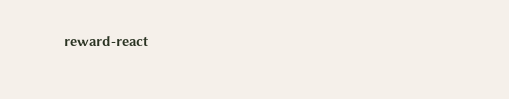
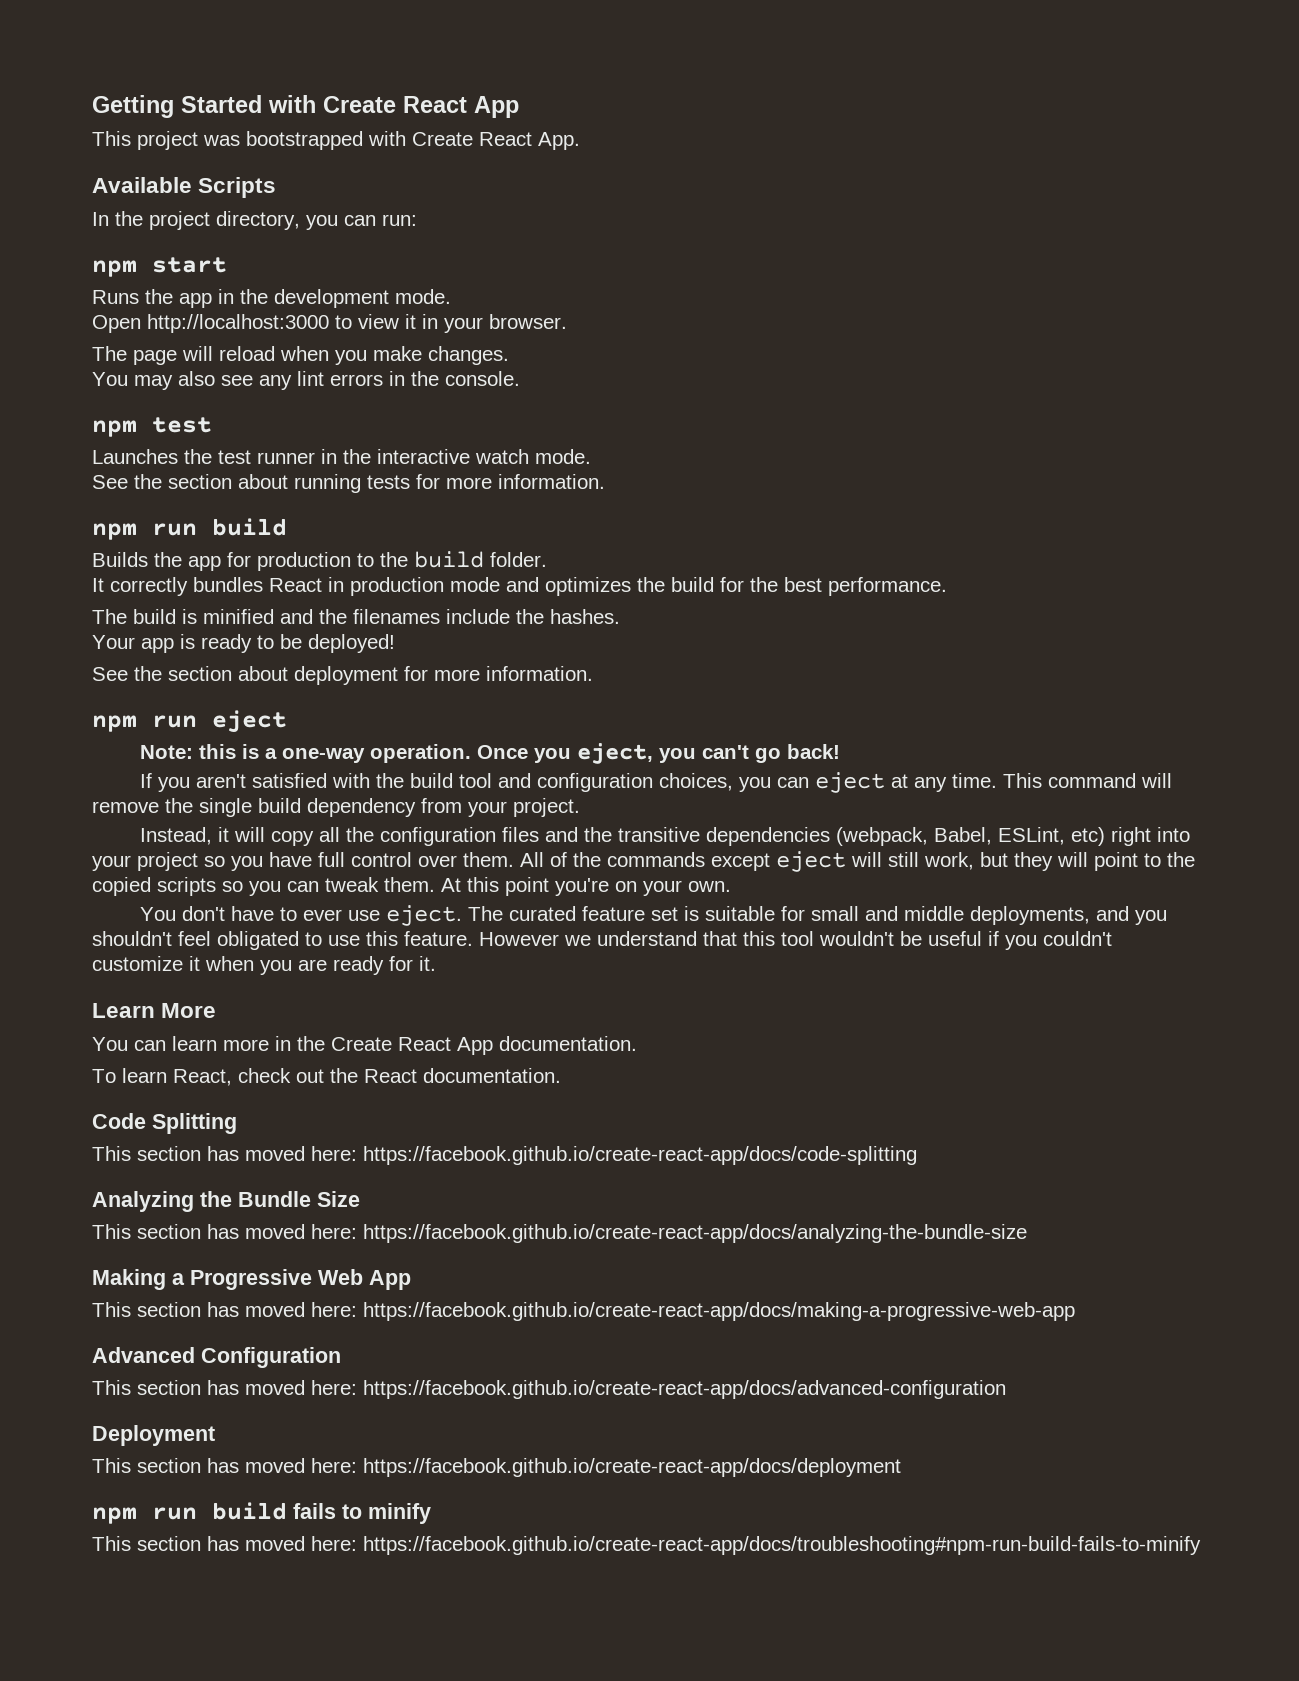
[64,36,148,46] reward-react -> [92,95,519,118] [92,131,580,150] [92,177,277,198] [92,211,417,230] [92,257,227,277] [92,289,451,308] [92,314,567,333] [92,346,509,365] [92,371,520,390] [92,417,212,437] [92,449,591,464] [92,474,605,493] [92,518,287,540] [92,551,547,571] [92,577,947,596] [92,609,620,624] [92,634,395,653] [92,666,593,685] [92,710,287,733] [139,743,840,764] [139,772,1172,793] [92,798,580,817] [139,827,1190,846] [92,851,1195,872] [92,877,731,896] [139,905,1167,926] [92,931,1112,950] [92,956,436,975] [92,1003,217,1018] [92,1036,637,1055] [92,1068,561,1086] [92,1113,237,1134] [92,1146,917,1165] [92,1191,360,1212] [92,1224,1027,1243] [92,1269,411,1290] [92,1302,1075,1321] [92,1347,341,1368] [92,1380,1006,1399] [92,1425,215,1446] [92,1458,901,1477] [92,1502,431,1524] [92,1536,1201,1555] Getting Started with Create React App // This project was bootstrapped with Create React App. // Available Scripts // In the project directory, you can run: // npm start // Runs the app in the development mode. // Open http://localhost:3000 to view it in your browser. // The page will reload when you make changes. // You may also see any lint errors in the console. // npm test // Launches the test runner in the interactive watch mode. // See the section about running tests for more information. // npm run build // Builds the app for production to the build folder. // It correctly bundles React in production mode and optimizes the build for the best performance. // The build is minified and the filenames include the hashes. // Your app is ready to be deployed! // See the section about deployment for more information. // npm run eject // Note: this is a one-way operation. Once you eject, you can't go back! // If you aren't satisfied with the build tool and configuration choices, you can eject at any time. This command will remove the single build dependency from your project. // Instead, it will copy all the configuration files and the transitive dependencies (webpack, Babel, ESLint, etc) right into your project so you have full control over them. All of the commands except eject will still work, but they will point to the copied scripts so you can tweak them. At this point you're on your own. // You don't have to ever use eject. The curated feature set is suitable for small and middle deployments, and you shouldn't feel obligated to use this feature. However we understand that this tool wouldn't be useful if you couldn't customize it when you are ready for it. // Learn More // You can learn more in the Create React App documentation. // To learn React, check out the React documentation. // Code Splitting // This section has moved here: https://facebook.github.io/create-react-app/docs/code-splitting // Analyzing the Bundle Size // This section has moved here: https://facebook.github.io/create-react-app/docs/analyzing-the-bundle-size // Making a Progressive Web App // This section has moved here: https://facebook.github.io/create-react-app/docs/making-a-progressive-web-app // Advanced Configuration // This section has moved here: https://facebook.github.io/create-react-app/docs/advanced-configuration // Deployment // This section has moved here: https://facebook.github.io/create-react-app/docs/deployment // npm run build fails to minify // This section has moved here: https://facebook.github.io/create-react-app/docs/troubleshooting#npm-run-build-fails-to-minify

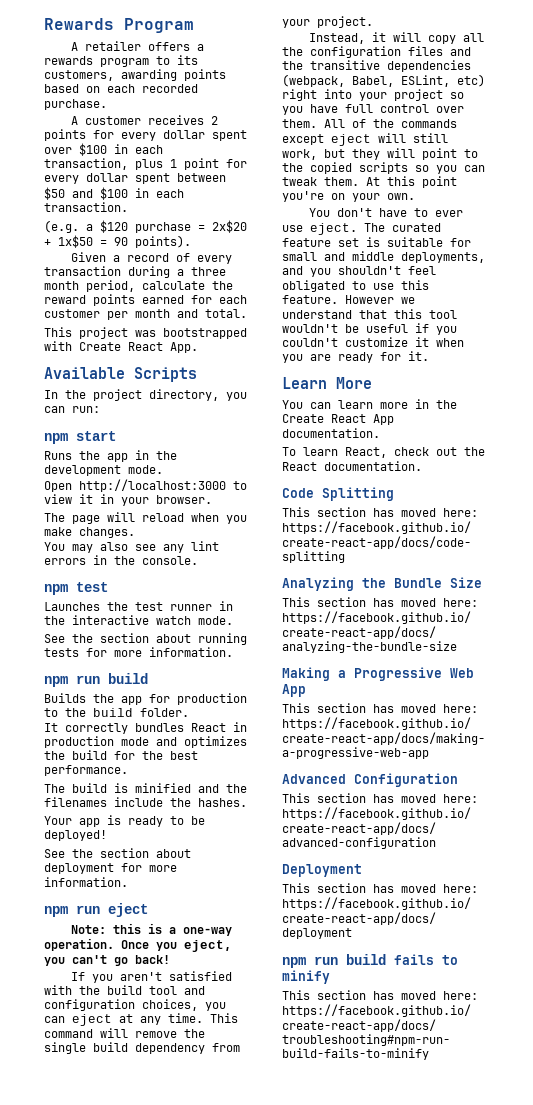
[92,95,519,118] Getting Started with Create React App -> [44,18,194,33] [71,41,205,51] [44,55,198,67] [44,69,226,81] [44,84,198,93] [44,99,107,110] [71,115,219,125] [44,129,247,141] [44,143,163,156] [44,158,247,170] [44,173,226,184] [44,187,184,200] [44,202,128,212] [44,220,247,233] [44,235,191,248] [71,252,233,264] [44,266,226,278] [44,280,233,292] [44,294,247,306] [44,309,247,320] Rewards Program // A retailer offers a rewards program to its customers, awarding points based on each recorded purchase. // A customer receives 2 points for every dollar spent over $100 in each transaction, plus 1 point for every dollar spent between $50 and $100 in each transaction. // (e.g. a $120 purchase = 2x$20 + 1x$50 = 90 points). // Given a record of every transaction during a three month period, calculate the reward points earned for each customer per month and total.

